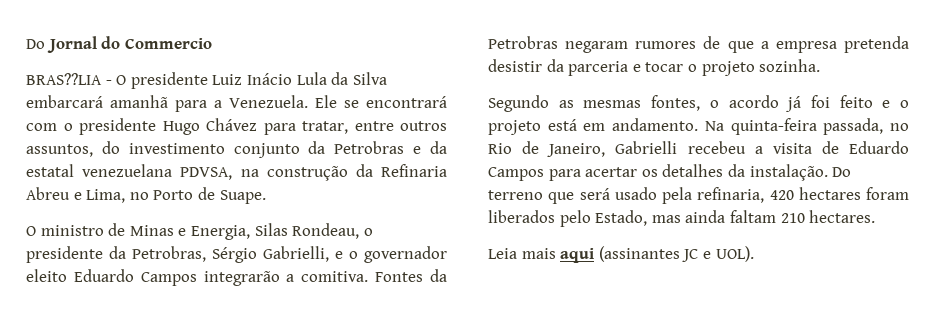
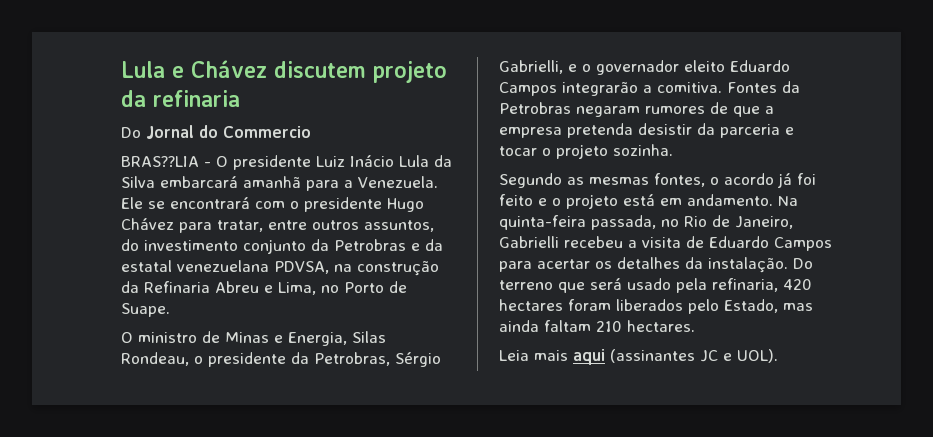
(26, 44) none -> [121,60,447,83] [121,90,240,107] Lula e Chávez discutem projeto da refinaria //

